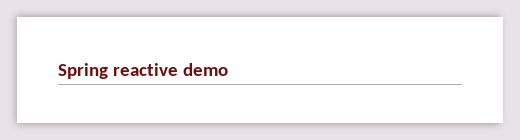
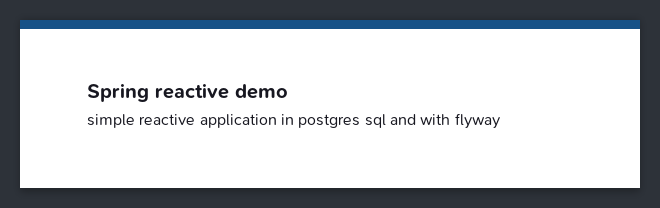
(228, 69) none -> [87,113,500,129] // simple reactive application in postgres sql and with flyway

